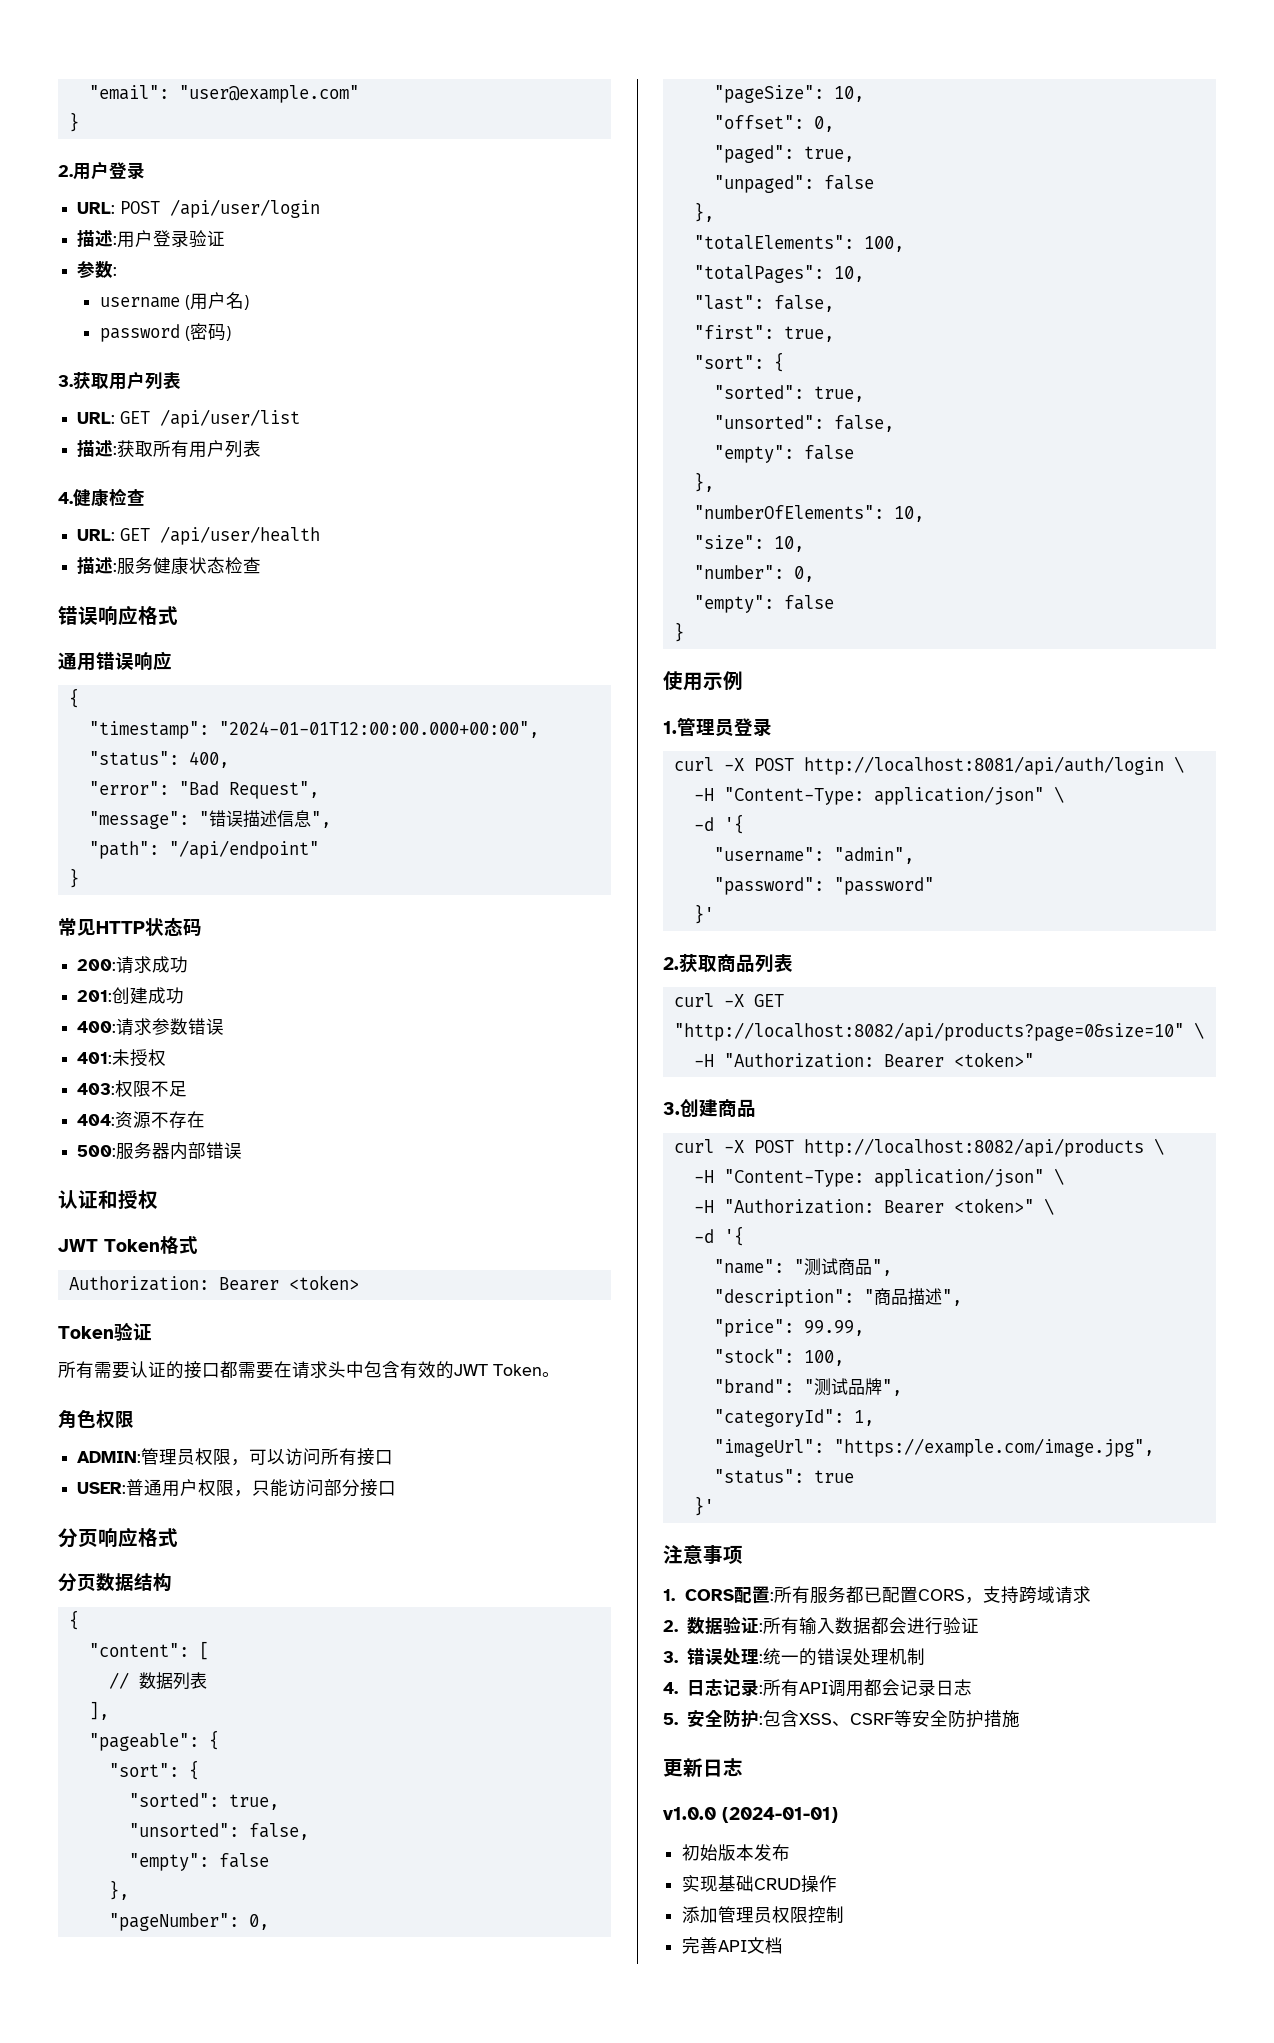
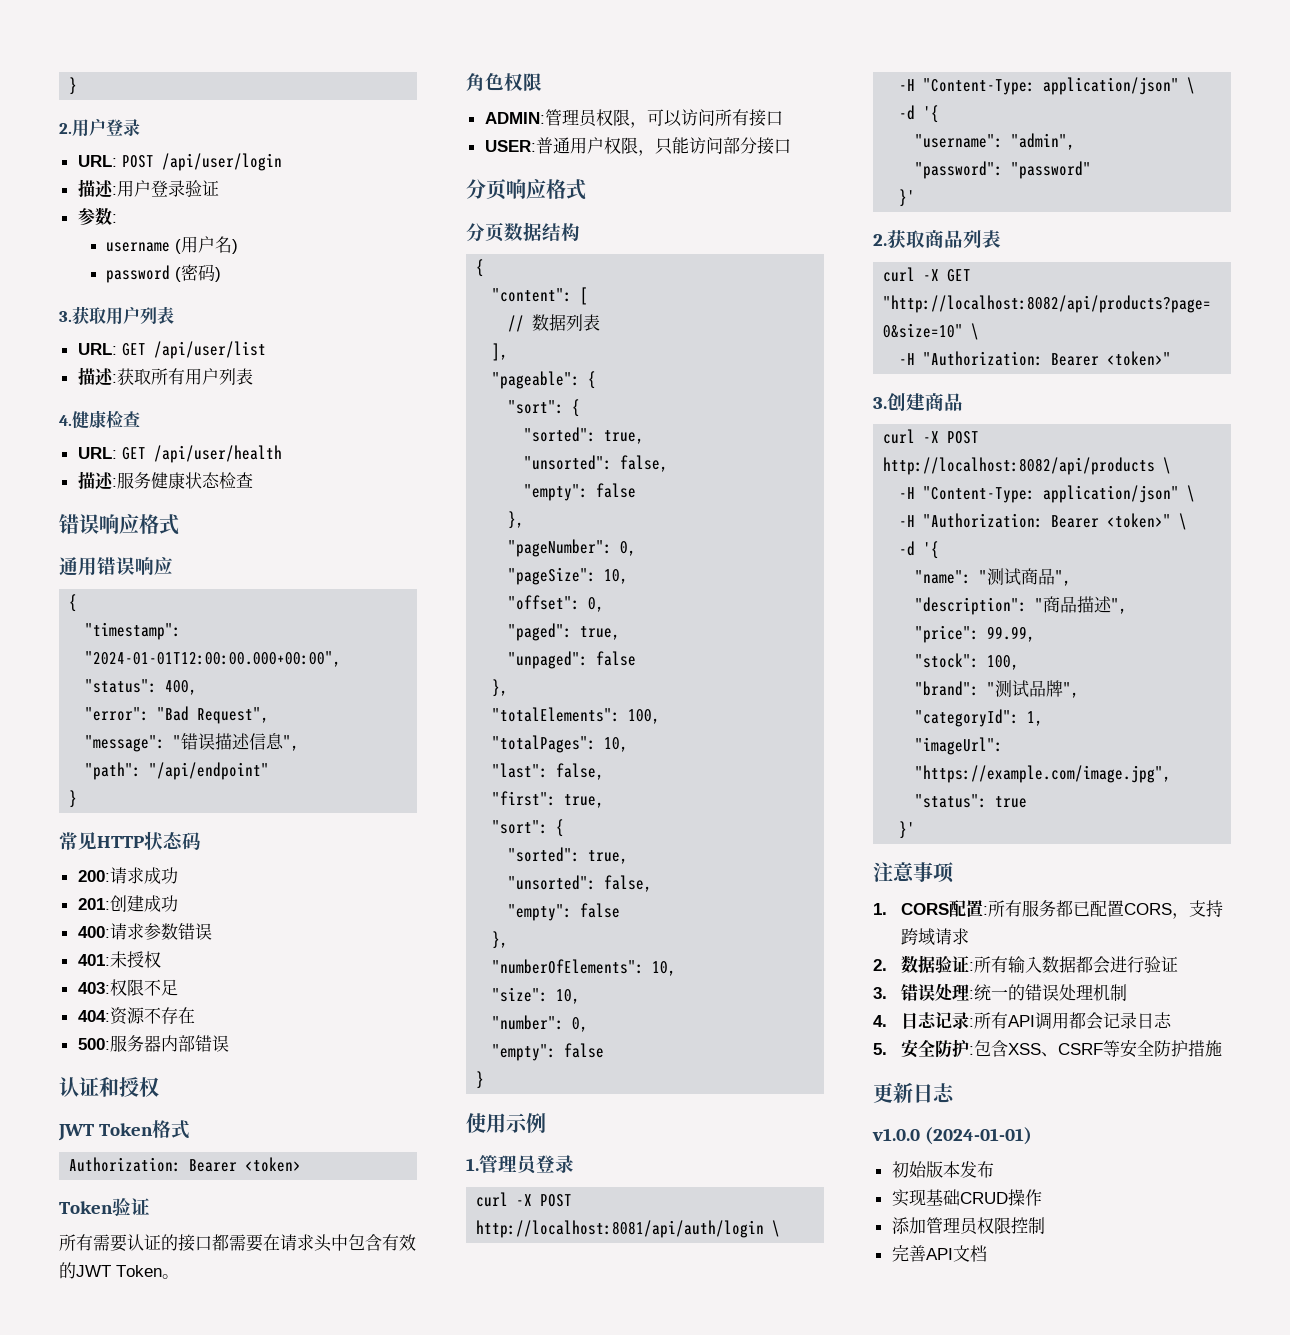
[88,85,359,103] "email": "user@example.com" // -> (69, 86) none

